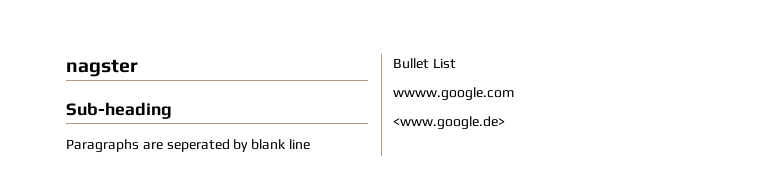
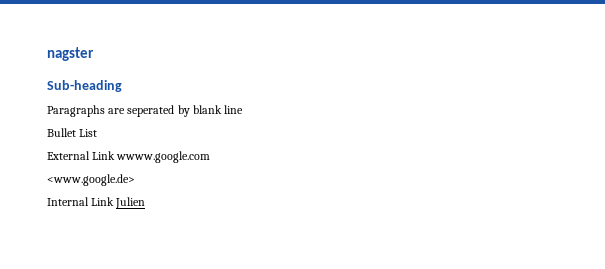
(456, 63) none -> [47,151,116,160] External Link
(505, 123) none -> [47,197,146,209] // Internal Link Julien

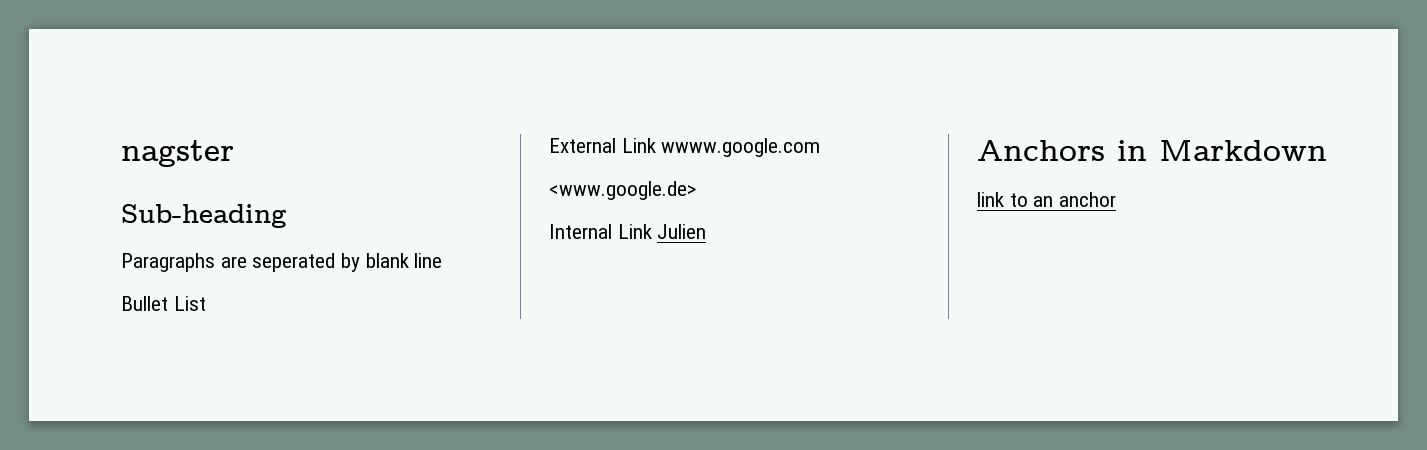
(146, 203) none -> [977,140,1327,161] [977,192,1117,207] // Anchors in Markdown // link to an anchor

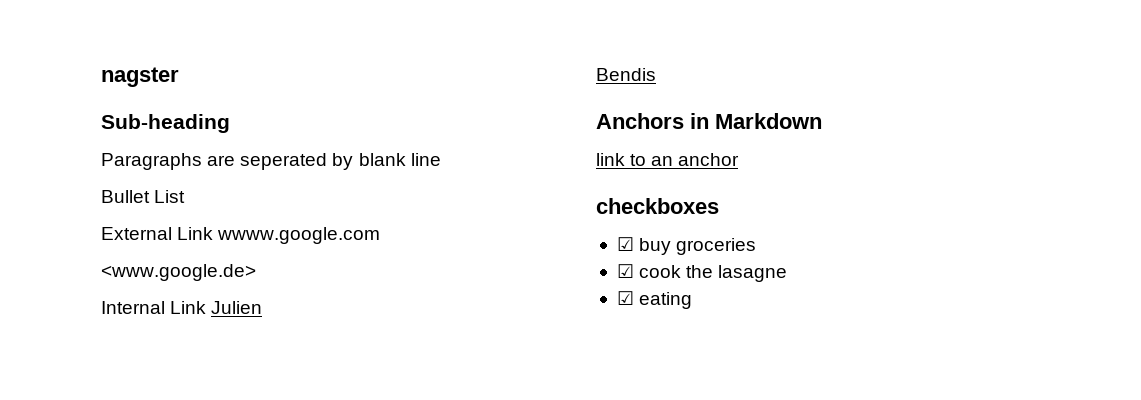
(707, 231) none -> [596,68,656,81] // Bendis
(1117, 199) none -> [596,198,719,214] [616,237,757,255] [616,264,788,282] [616,291,693,309] // checkboxes // ☑ buy groceries // ☑ cook the lasagne // ☑ eating

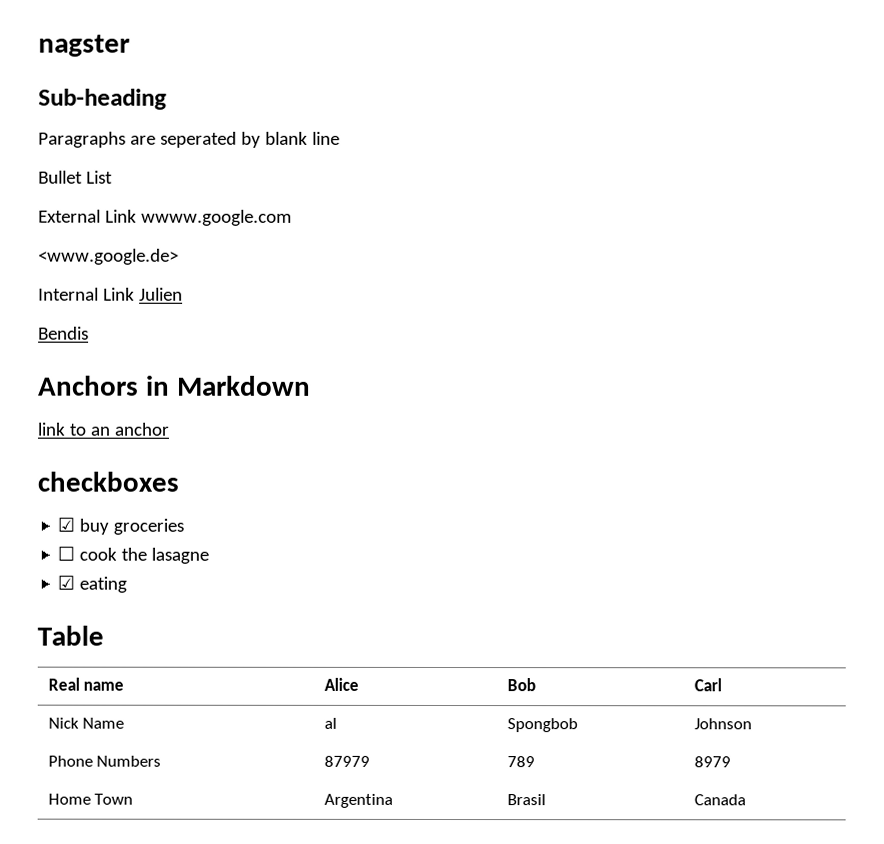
[616,264,634,278] ☑ -> [57,546,76,561] ☐
(693, 300) none -> [37,625,104,646] [47,677,125,691] [323,677,359,691] [506,678,536,692] [693,678,722,692] [47,717,125,729] [323,717,337,729] [506,718,578,733] [693,718,752,730] [47,755,162,767] [323,755,370,767] [506,756,535,768] [693,756,731,768] [47,793,134,805] [323,793,393,808] [506,794,546,806] [693,794,746,806] // Table // Real name | Alice | Bob | Carl // Nick Name | al | Spongbob | Johnson // Phone Numbers | 87979 | 789 | 8979 // Home Town | Argentina | Brasil | Canada

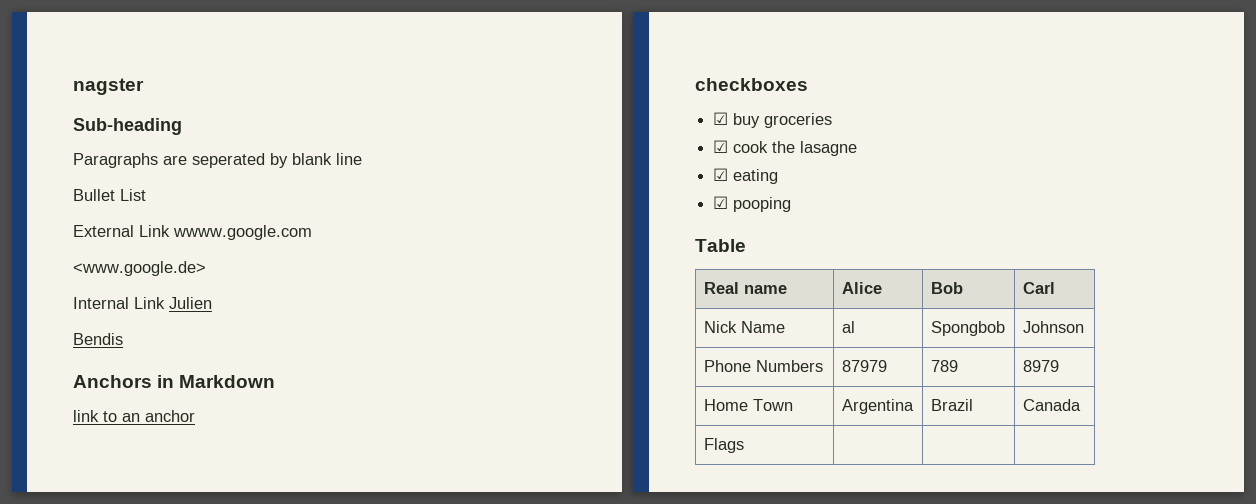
[57,546,76,561] ☐ -> [713,140,729,153] ☑
(128, 584) none -> [713,196,792,212] // ☑ pooping
[506,794,546,806] Brasil -> [930,399,973,411] Brazil
(746, 800) none -> [703,438,744,453] // Flags | | |

